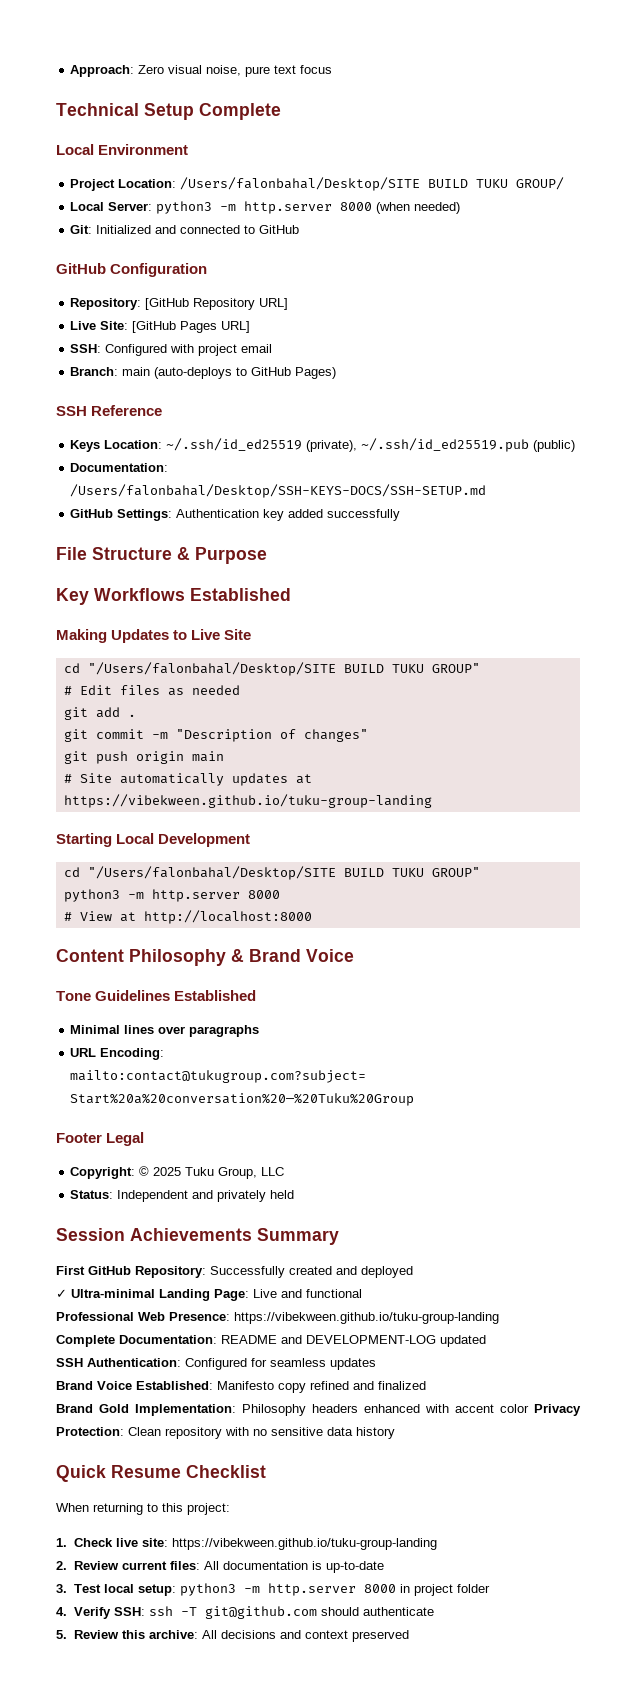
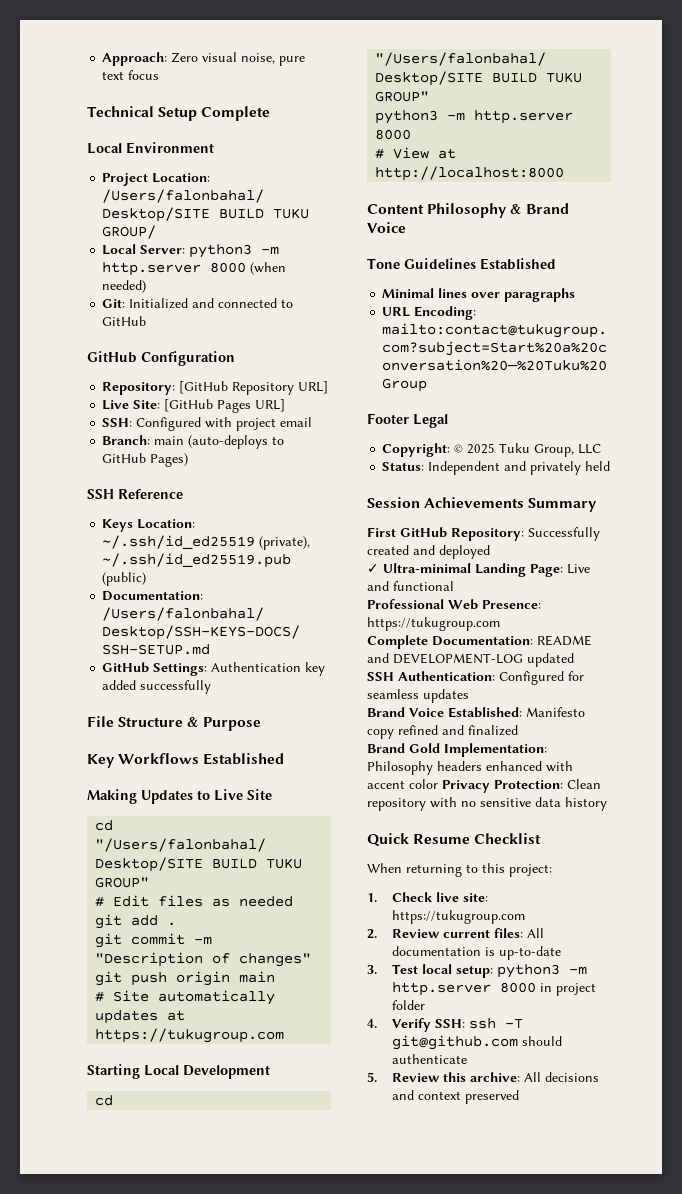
[63,794,432,808] https://vibekween.github.io/tuku-group-landing -> [95,1028,285,1043] https://tukugroup.com
[234,1312,499,1324] https://vibekween.github.io/tuku-group-landing -> [367,617,500,631] https://tukugroup.com
[171,1538,437,1550] https://vibekween.github.io/tuku-group-landing -> [391,910,525,924] https://tukugroup.com

